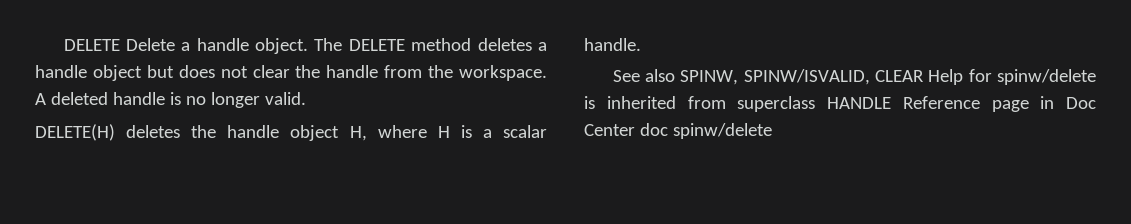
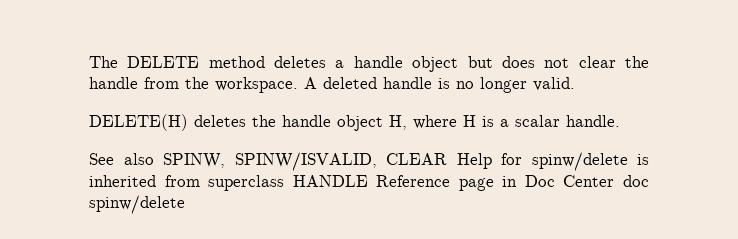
[63,38,309,54] DELETE Delete a handle object. -> (89, 62) none

